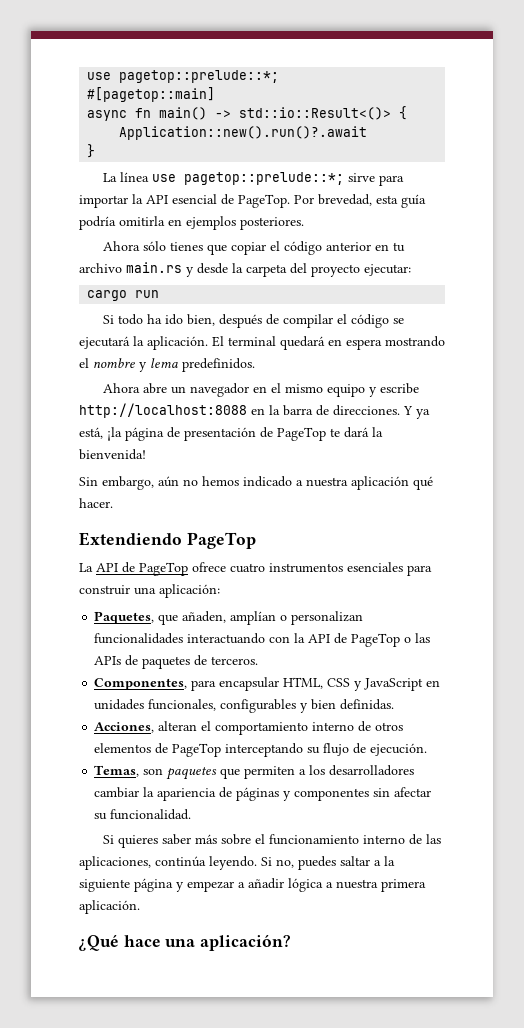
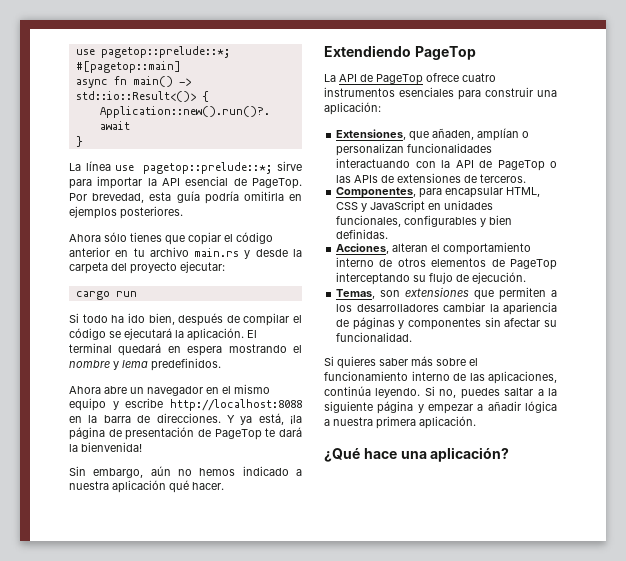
[94,611,155,624] Paquetes, -> [336,129,407,140] Extensiones,
[142,656,191,669] paquetes -> [397,173,462,183] extensiones
[166,767,218,780] paquetes -> [405,287,470,297] extensiones

